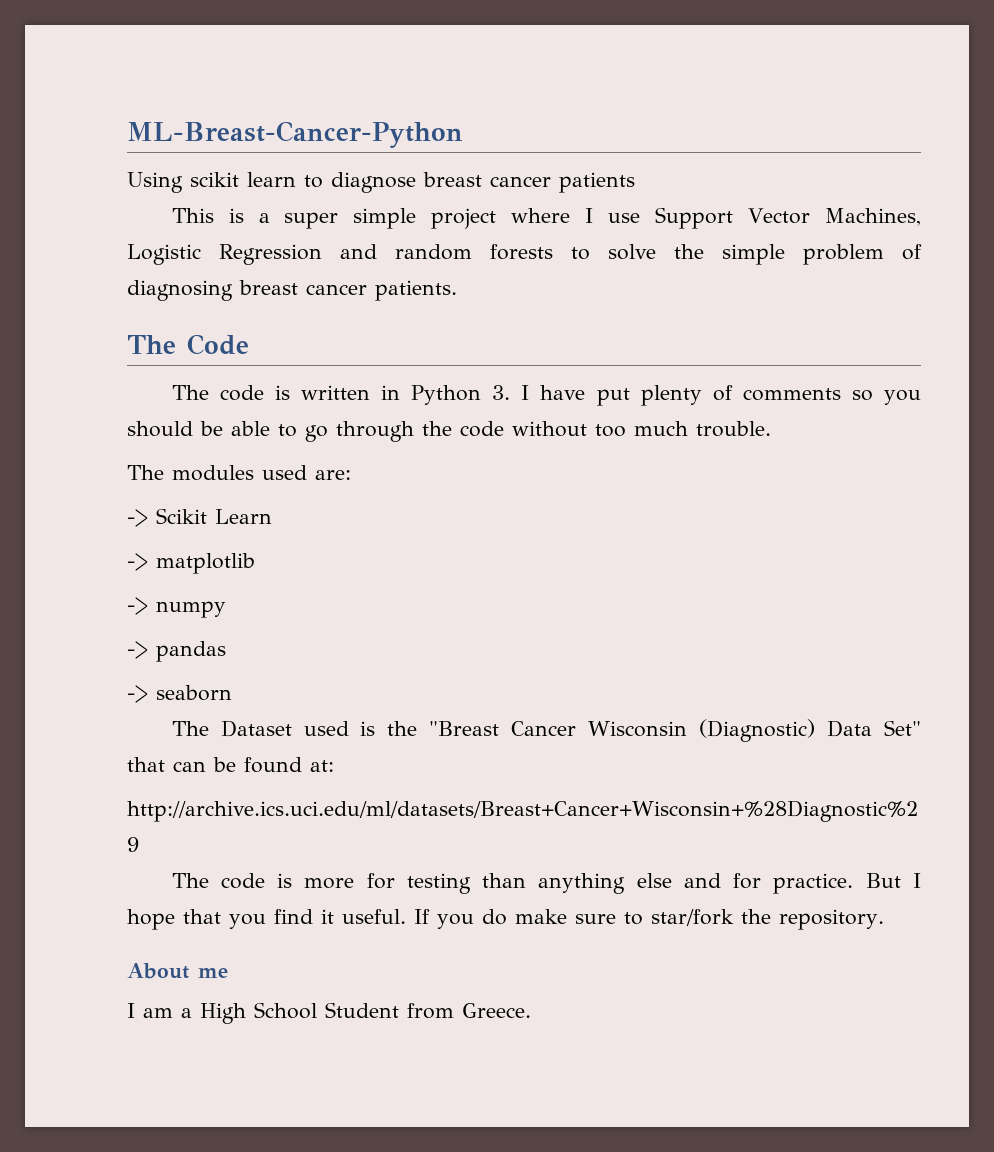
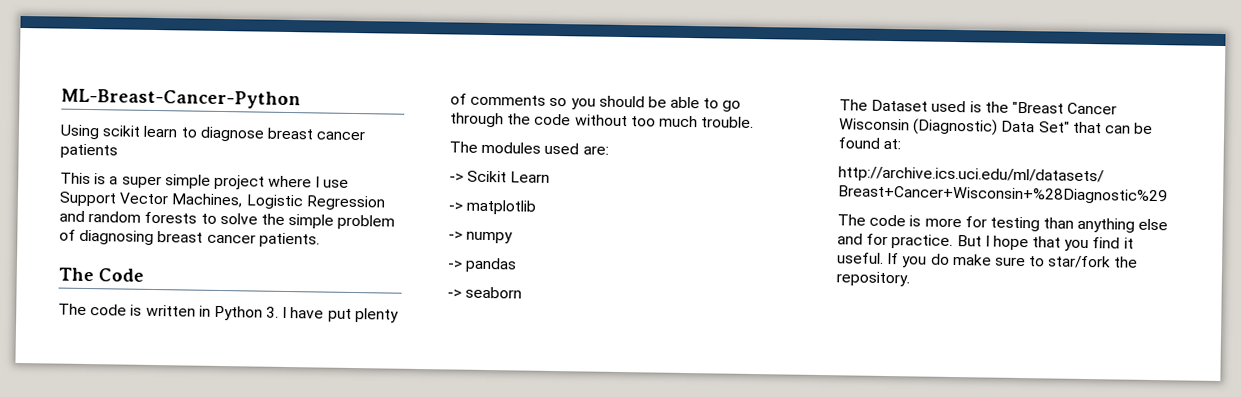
[127,963,228,979] [127,1002,531,1024] // About me // I am a High School Student from Greece. -> (910, 279) none

